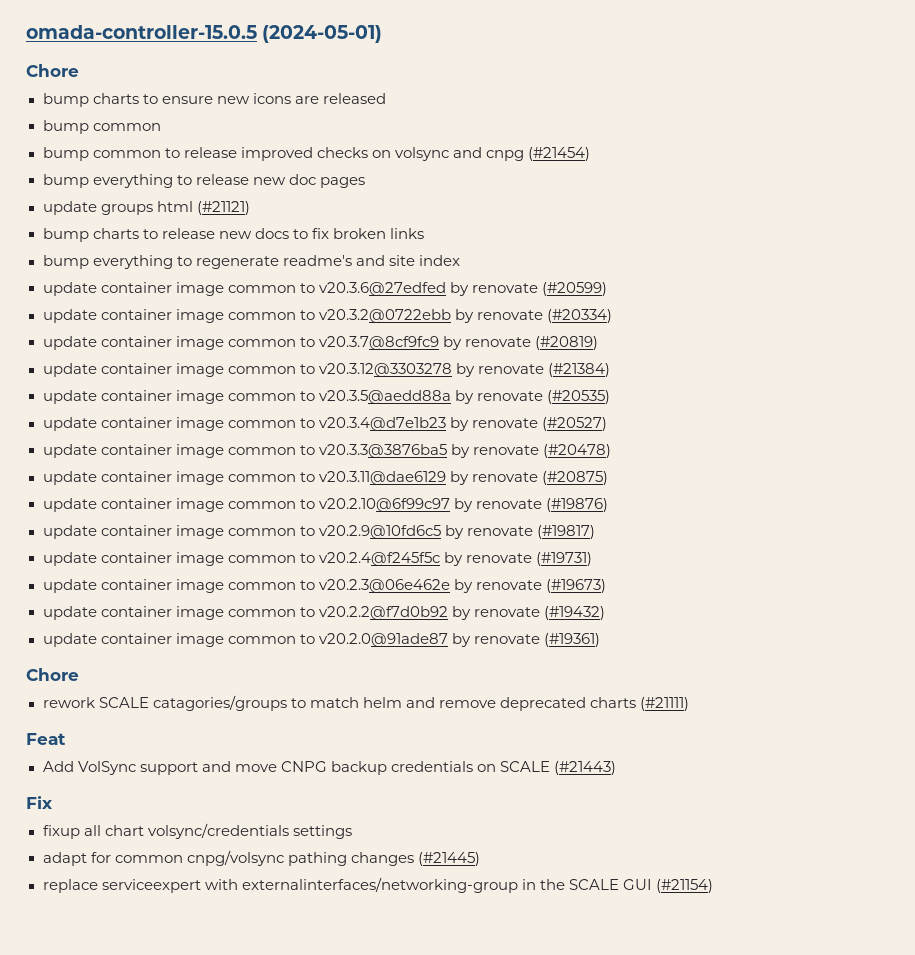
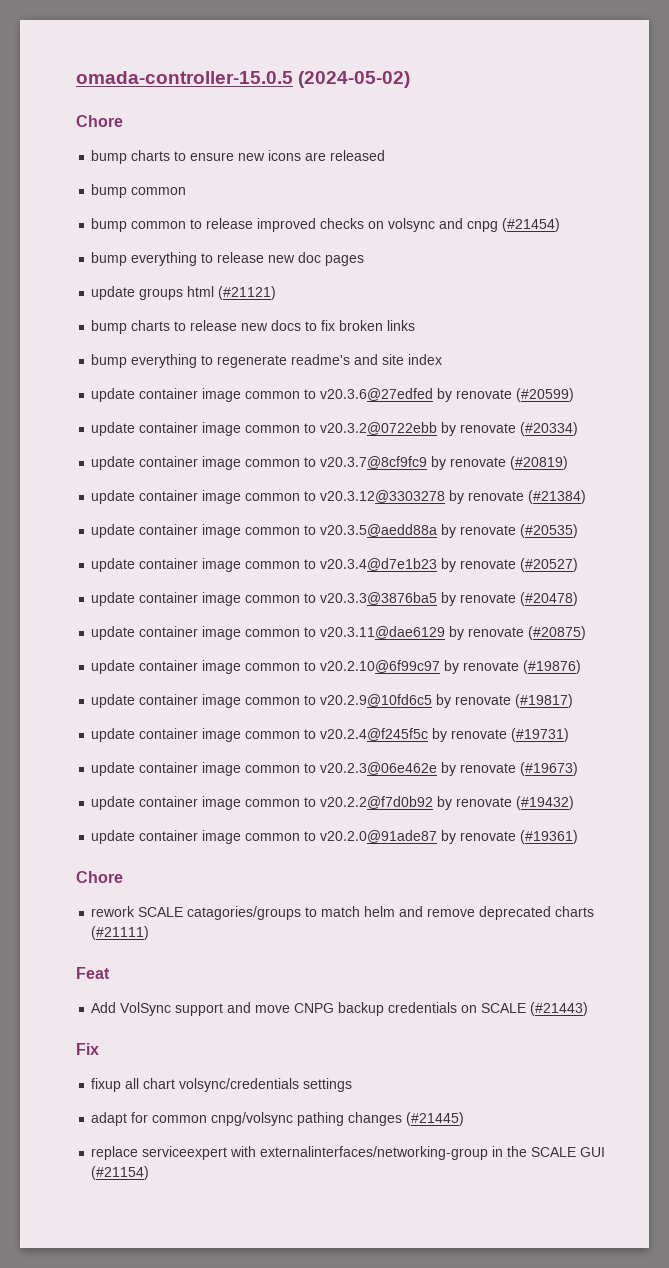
[262,25,383,43] (2024-05-01) -> [298,71,411,88] (2024-05-02)

